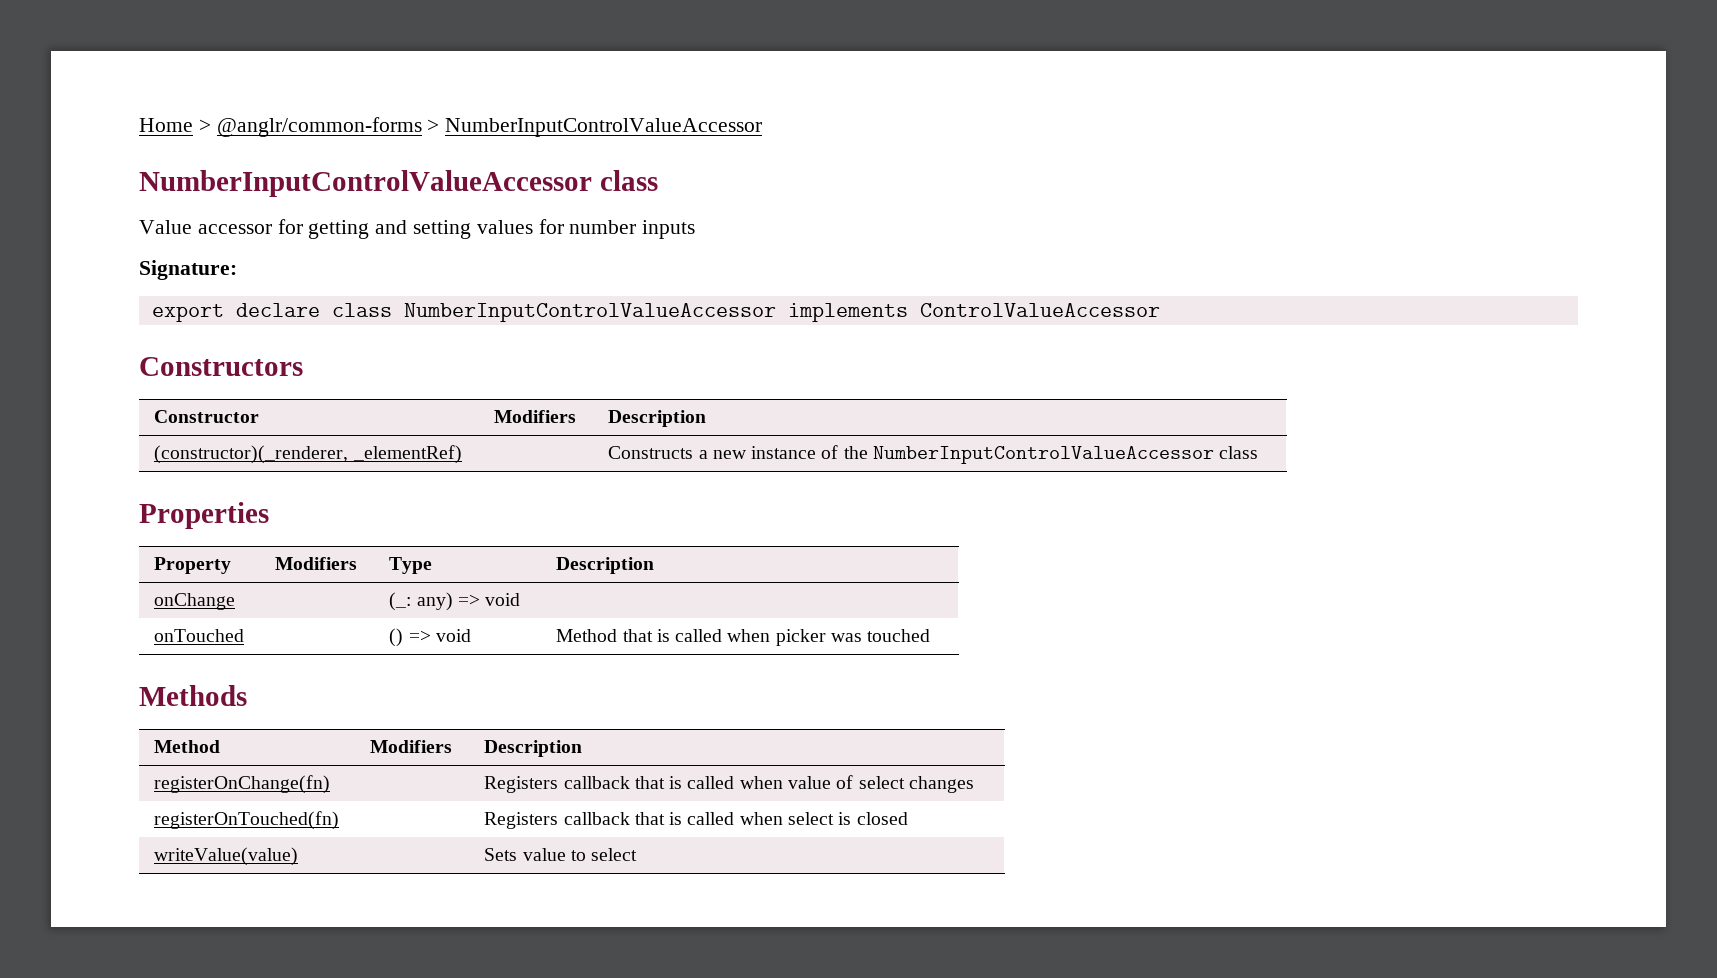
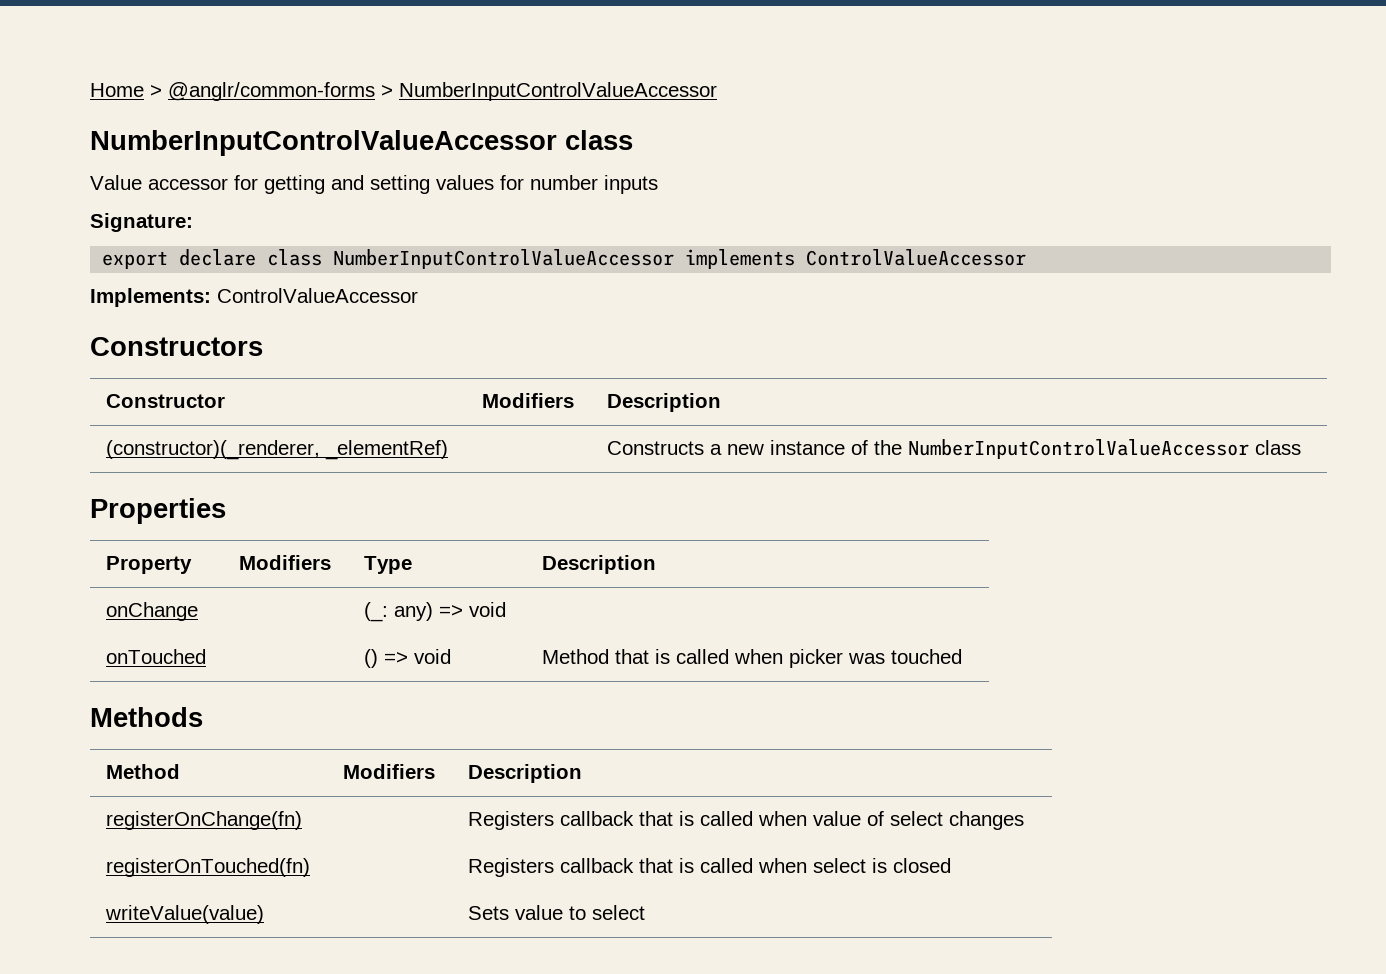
(1160, 310) none -> [90,288,418,307] // Implements: ControlValueAccessor

